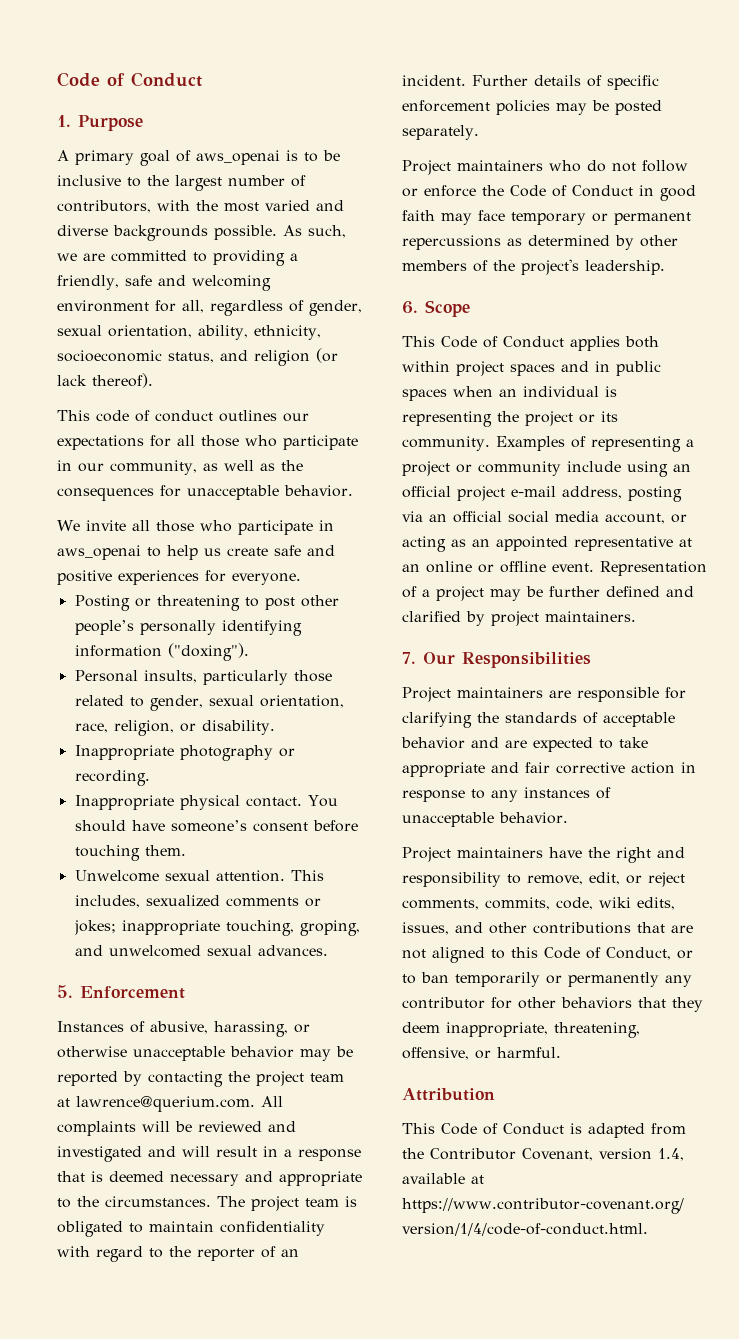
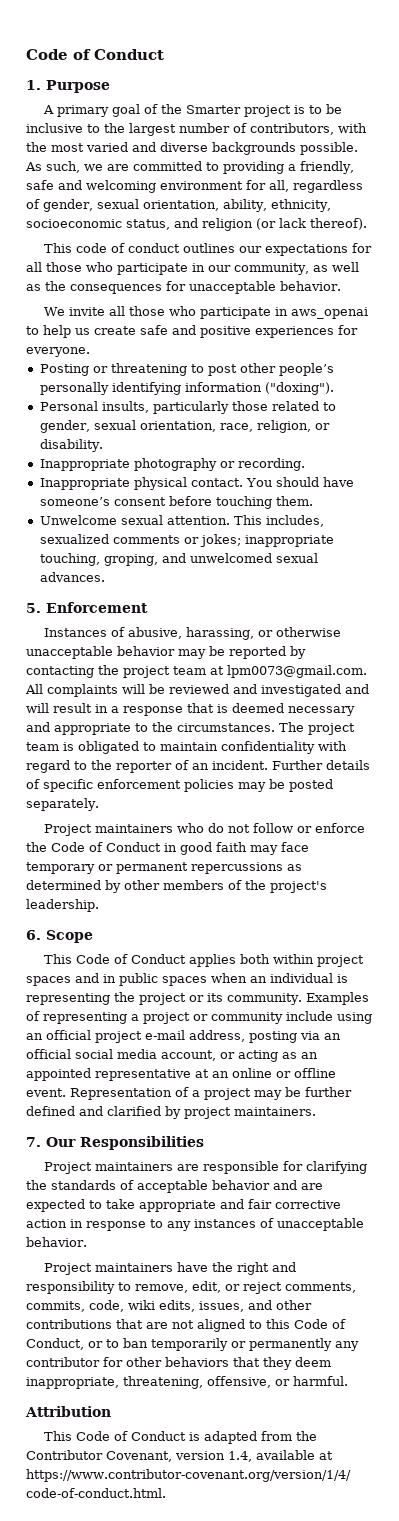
[196,150,280,165] aws_openai -> [161,104,292,117] the Smarter project
[76,1096,255,1112] lawrence@querium.com. -> [227,665,367,678] lpm0073@gmail.com.

